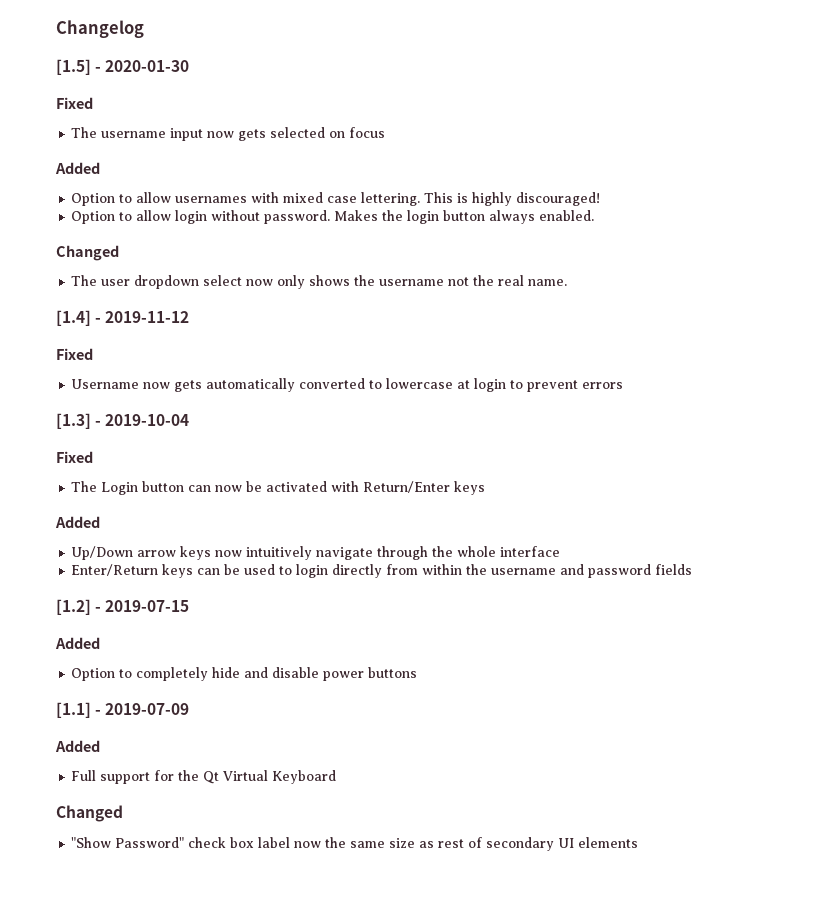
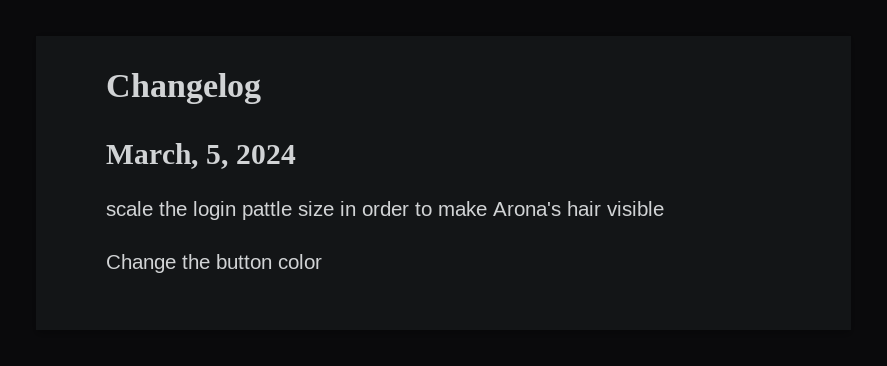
[56,59,190,75] [56,97,93,109] [71,127,386,141] [55,162,100,174] [71,192,601,206] [71,210,595,224] [56,245,119,261] [71,275,568,289] [56,310,190,326] [56,348,93,360] [71,378,624,392] [56,413,190,429] [56,451,93,463] [71,481,486,495] [55,516,100,528] [71,546,561,560] [71,564,693,578] [56,599,190,615] [55,637,100,649] [71,667,418,681] [56,702,190,718] [55,740,100,752] [71,770,337,784] [56,805,123,822] [71,837,639,851] [1.5] - 2020-01-30 // Fixed // The username input now gets selected on focus // Added // Option to allow usernames with mixed case lettering. This is highly discouraged! // Option to allow login without password. Makes the login button always enabled. // Changed // The user dropdown select now only shows the username not the real name. // [1.4] - 2019-11-12 // Fixed // Username now gets automatically converted to lowercase at login to prevent errors // [1.3] - 2019-10-04 // Fixed // The Login button can now be activated with Return/Enter keys // Added // Up/Down arrow keys now intuitively navigate through the whole interface // Enter/Return keys can be used to login directly from within the username and password fields // [1.2] - 2019-07-15 // Added // Option to completely hide and disable power buttons // [1.1] - 2019-07-09 // Added // Full support for the Qt Virtual Keyboard // Changed // "Show Password" check box label now the same size as rest of secondary UI elements -> [106,143,296,169] [106,201,664,220] [106,254,322,273] March, 5, 2024 // scale the login pattle size in order to make Arona's hair visible // Change the button color

